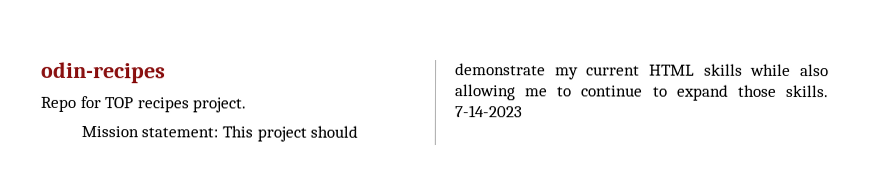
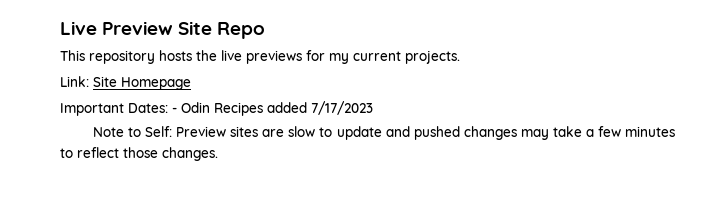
[41,61,166,84] [40,96,247,113] [80,125,359,142] [455,63,829,80] [454,84,829,101] [454,105,522,118] odin-recipes // Repo for TOP recipes project. // Mission statement: This project should demonstrate my current HTML skills while also allowing me to continue to expand those skills. 7-14-2023 -> [60,21,266,39] [60,50,460,64] [60,76,191,90] [60,101,373,116] [93,126,676,140] [60,147,218,161] Live Preview Site Repo // This repository hosts the live previews for my current projects. // Link: Site Homepage // Important Dates: - Odin Recipes added 7/17/2023 // Note to Self: Preview sites are slow to update and pushed changes may take a few minutes to reflect those changes.

